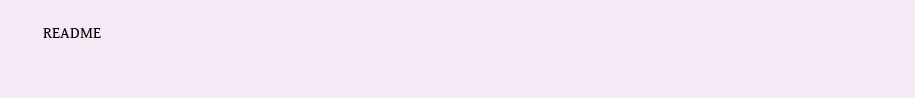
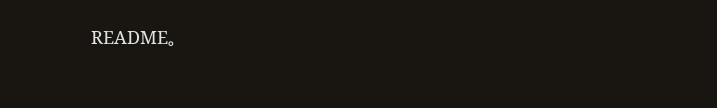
(101, 33) none -> [168,41,186,47] 。

